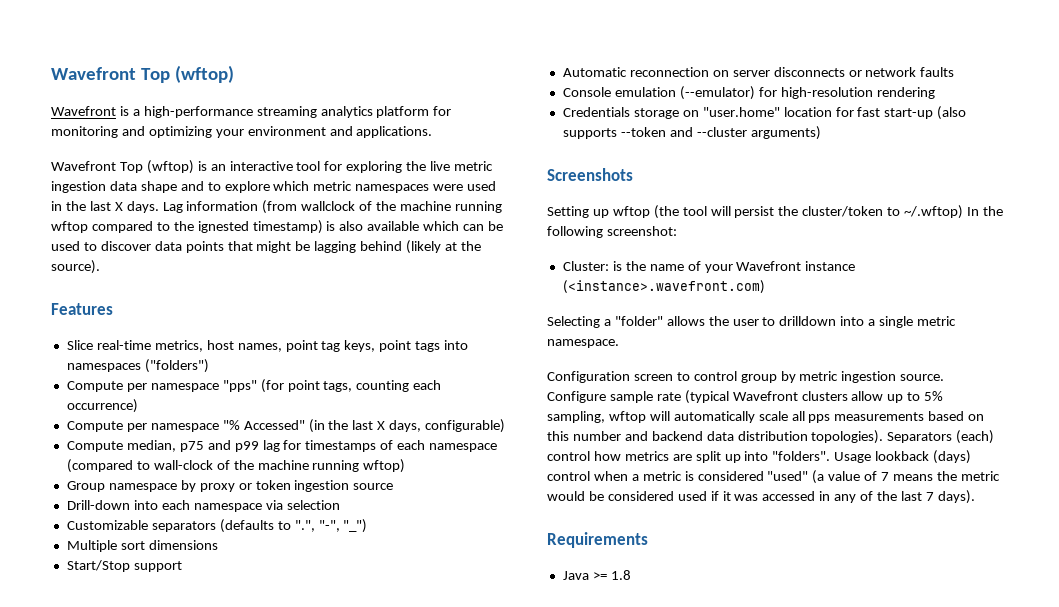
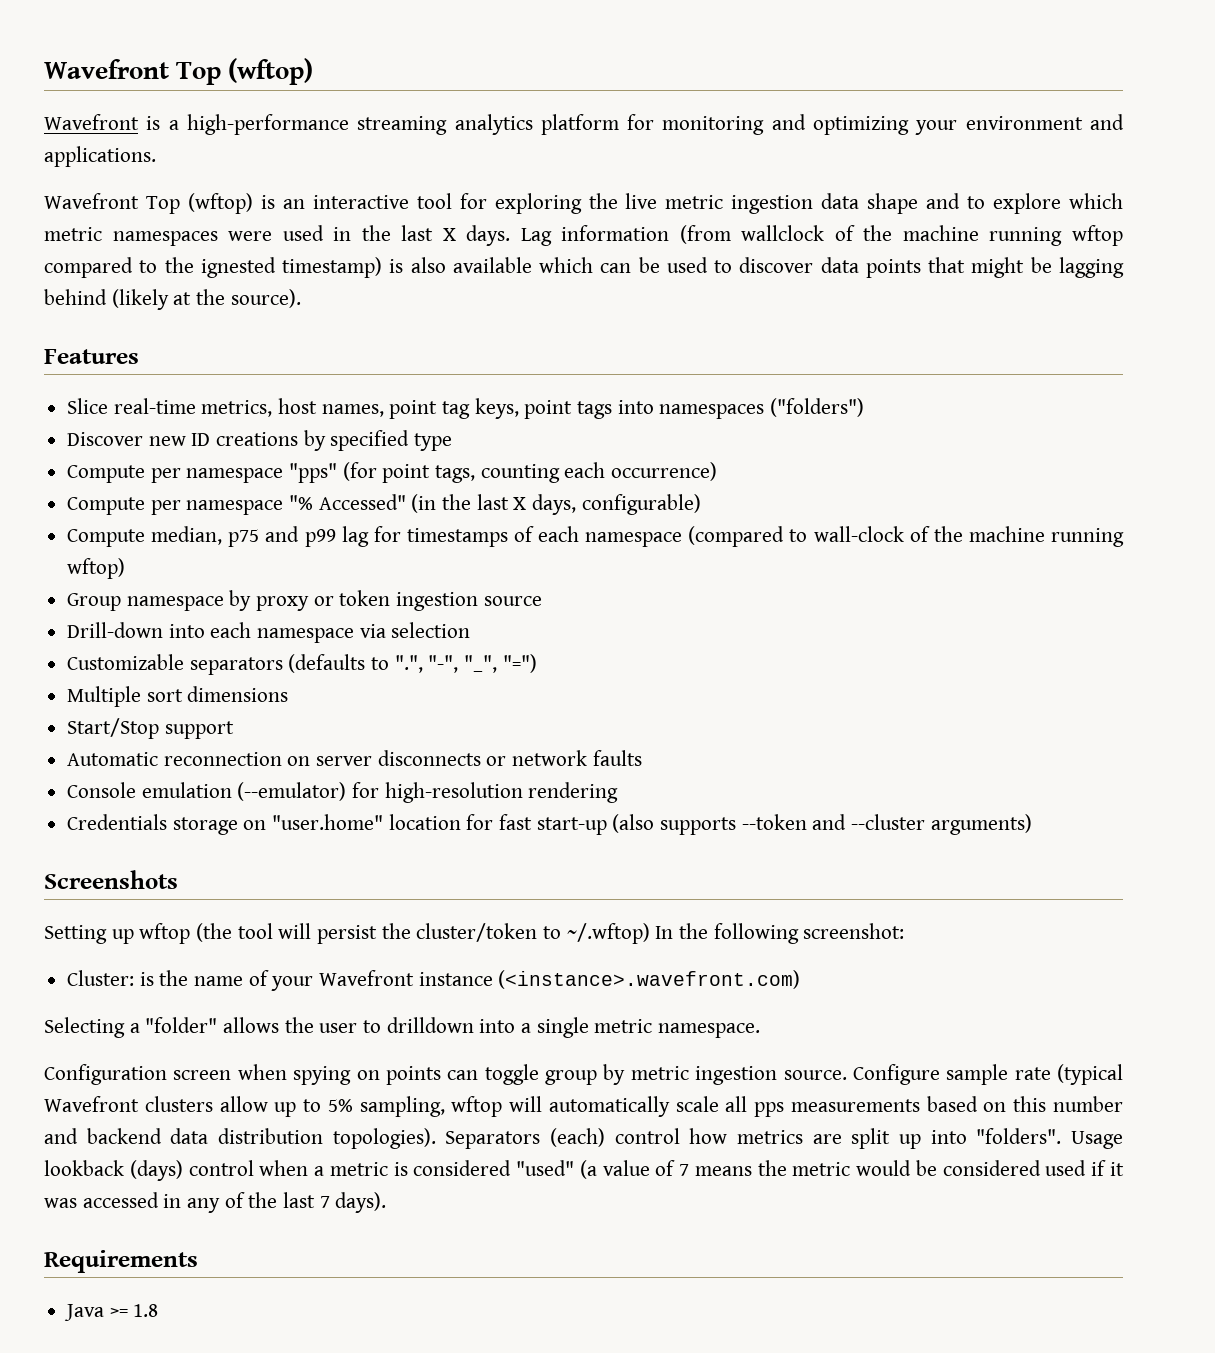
(209, 366) none -> [67,430,453,451] // Discover new ID creations by specified type
[343,519,368,533] "_") -> [464,654,537,673] "_", "=")
[676,371,737,381] to control -> [237,1064,539,1085] when spying on points can toggle

